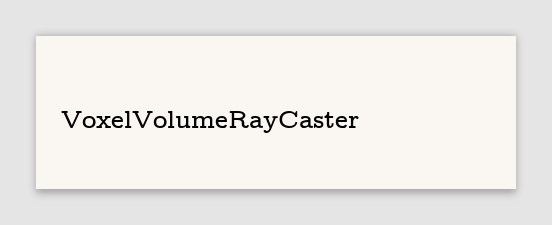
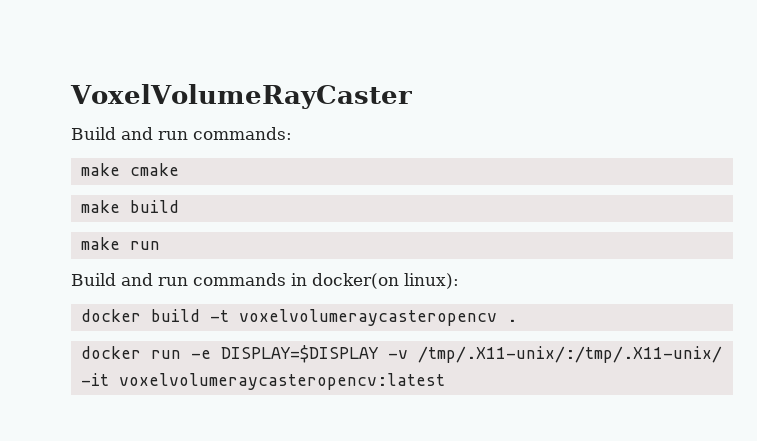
(359, 122) none -> [71,127,292,140] [80,163,179,176] [80,200,179,213] [80,237,160,250] [71,273,459,289] [80,309,517,326] [80,345,722,363] [80,373,445,390] // Build and run commands: // make cmake // make build // make run // Build and run commands in docker(on linux): // docker build -t voxelvolumeraycasteropencv . // docker run -e DISPLAY=$DISPLAY -v /tmp/.X11-unix/:/tmp/.X11-unix/ -it voxelvolumeraycasteropencv:latest

